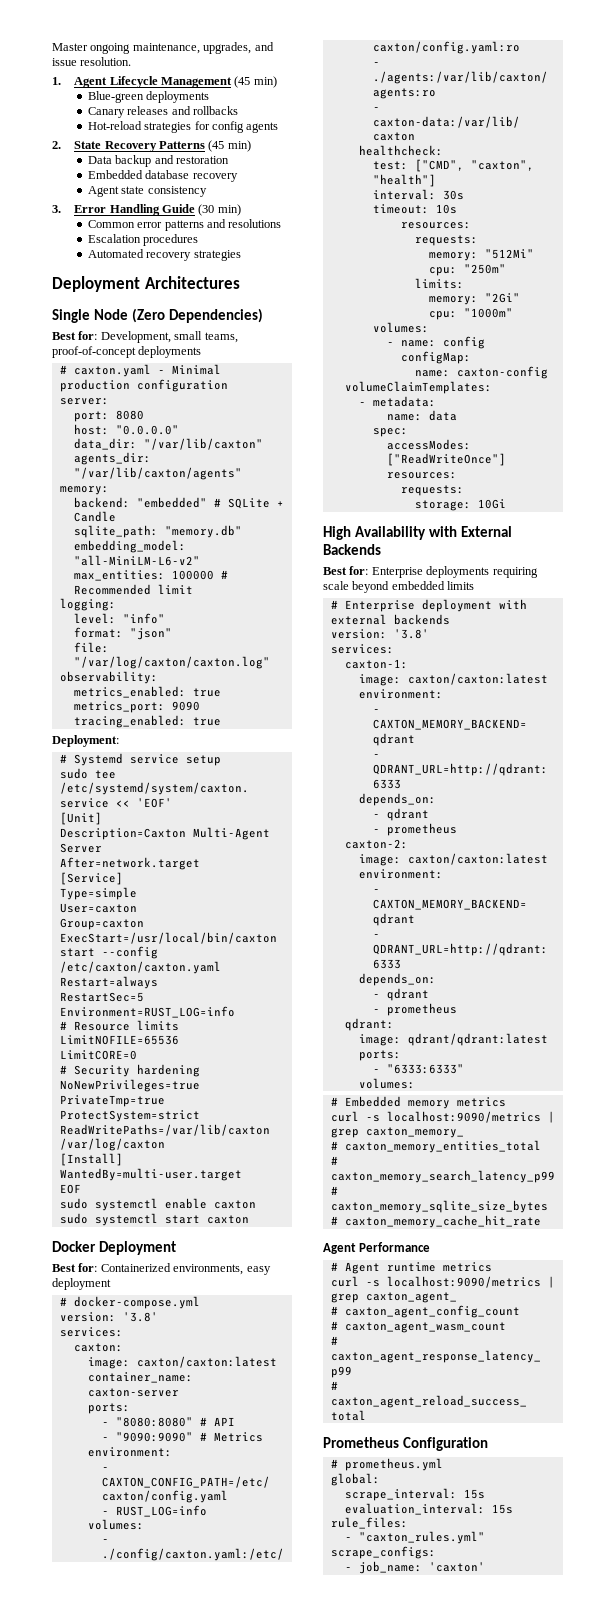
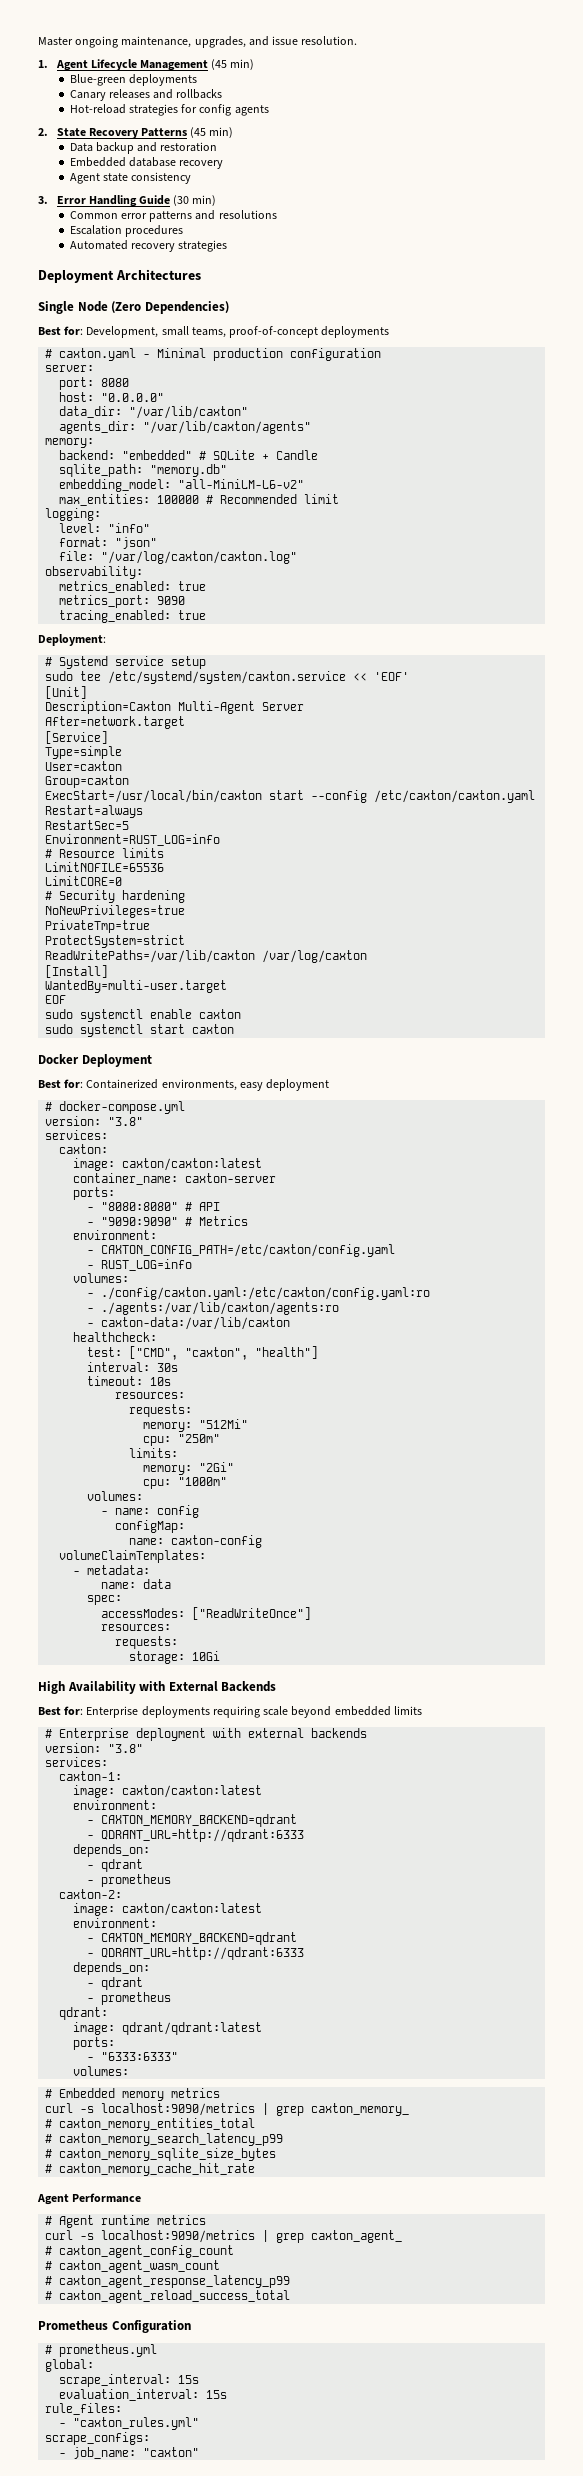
[122,1312,158,1322] '3.8' -> [108,1117,144,1126] "3.8"
[393,629,429,639] '3.8' -> [108,1744,144,1753] "3.8"
[428,1562,485,1572] 'caxton' -> [143,2447,200,2457] "caxton"

